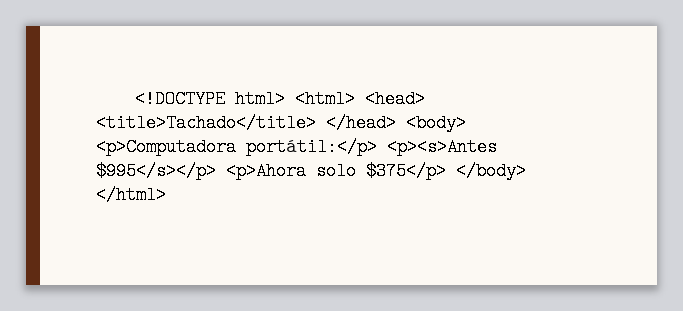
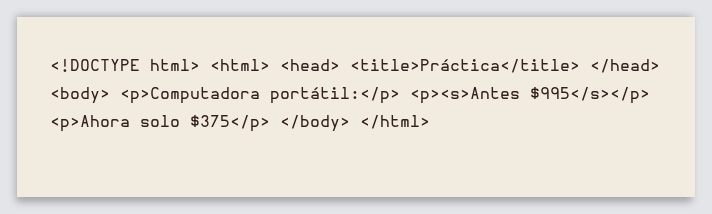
[96,114,316,132] <title>Tachado</title> -> [350,59,580,73] <title>Práctica</title>

